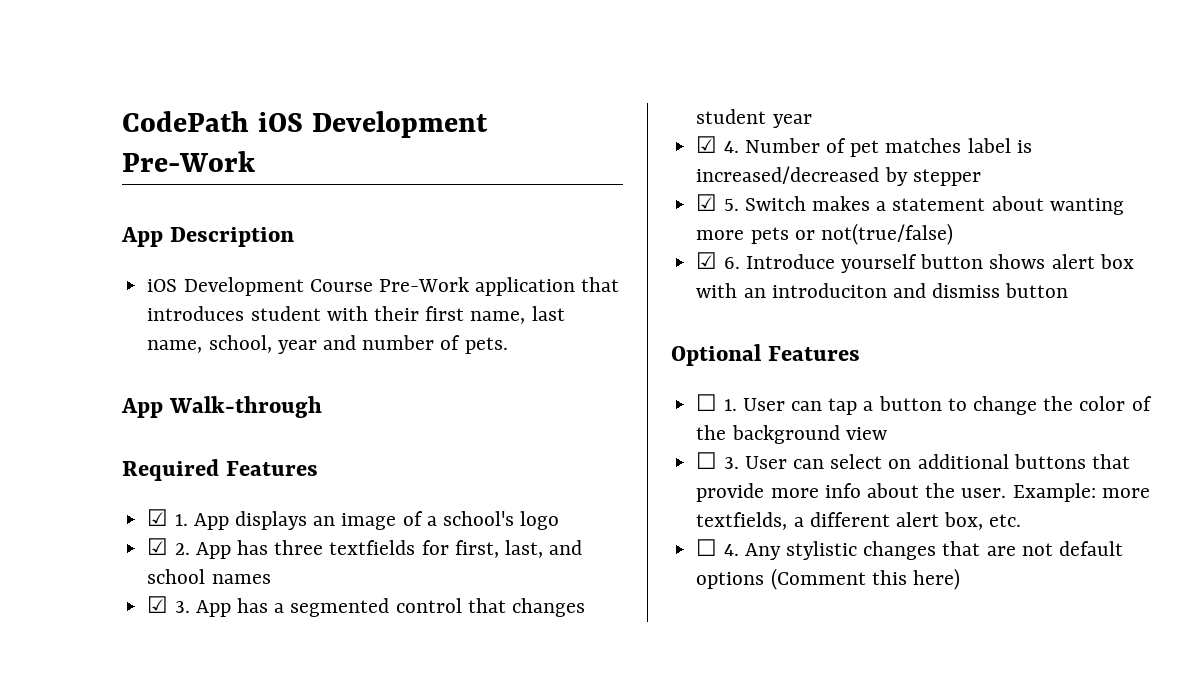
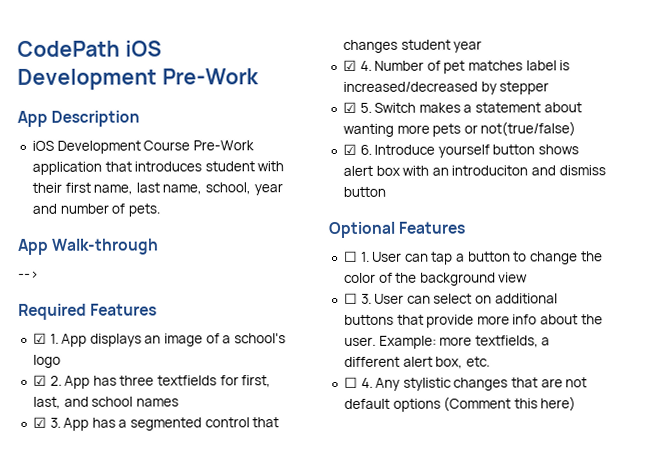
(323, 407) none -> [18,270,39,279] // -->

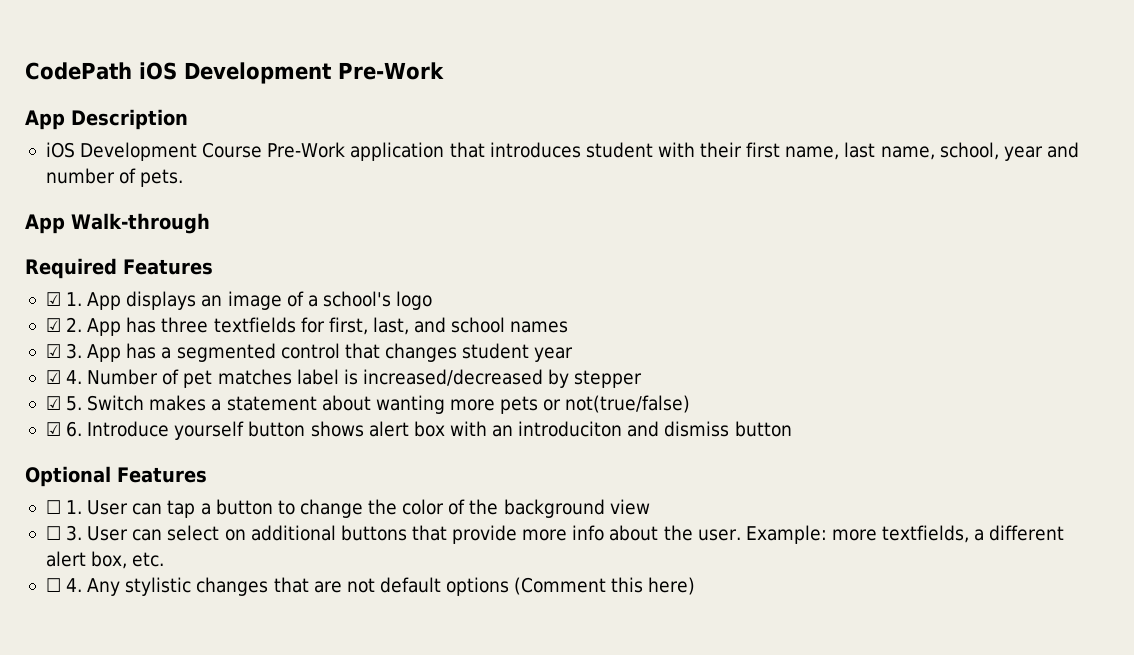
[18,270,39,279] // --> -> (210, 223) none

